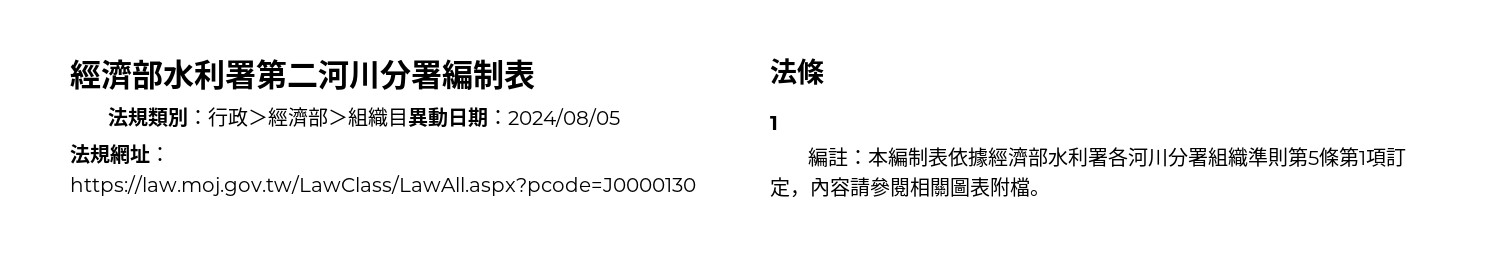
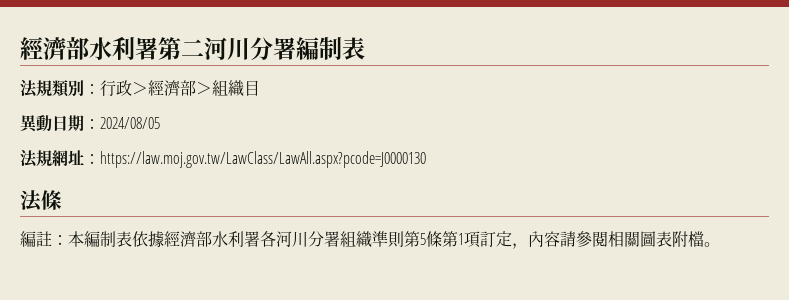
(409, 117) none -> (260, 88) //
[770,116,778,130] // 1 -> (62, 200) none

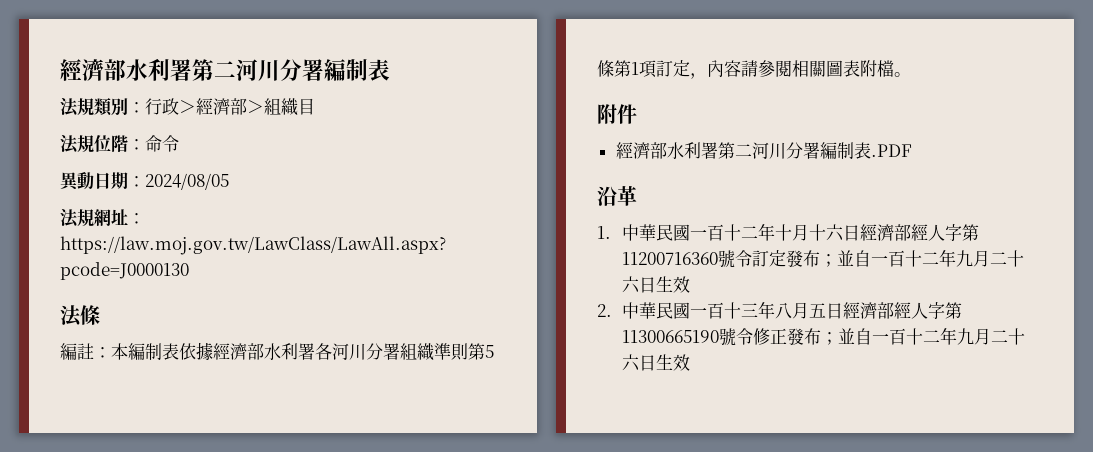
(260, 88) none -> [60,135,179,154] // 法規位階：命令
(720, 244) none -> [597,104,637,124] [615,142,912,159] [597,186,637,206] [597,223,979,241] [621,249,1024,268] [621,276,690,293] [597,301,962,319] [621,327,1025,346] [621,354,690,371] // 附件 // 經濟部水利署第二河川分署編制表.PDF // 沿革 // 1.中華民國一百十二年十月十六日經濟部經人字第11200716360號令訂定發布；並自一百十二年九月二十六日生效 // 2.中華民國一百十三年八月五日經濟部經人字第11300665190號令修正發布；並自一百十二年九月二十六日生效

